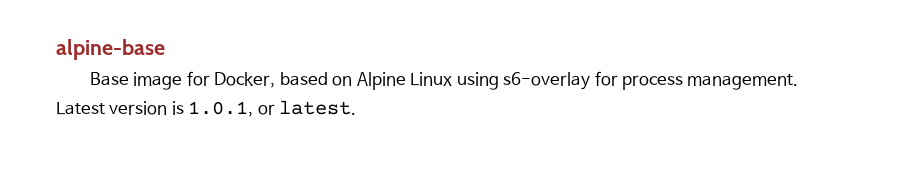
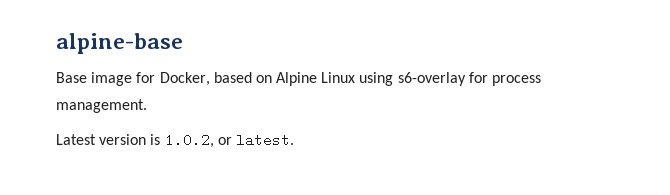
[188,101,254,117] 1.0.1, -> [164,133,214,148] 1.0.2,

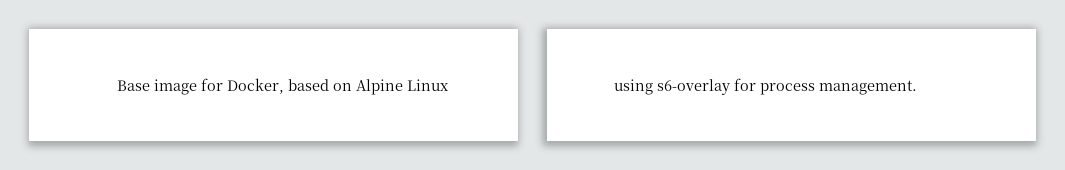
[56,33,183,54] alpine-base // -> (117, 85) none
[56,133,294,148] // Latest version is 1.0.2, or latest. -> (917, 87) none

